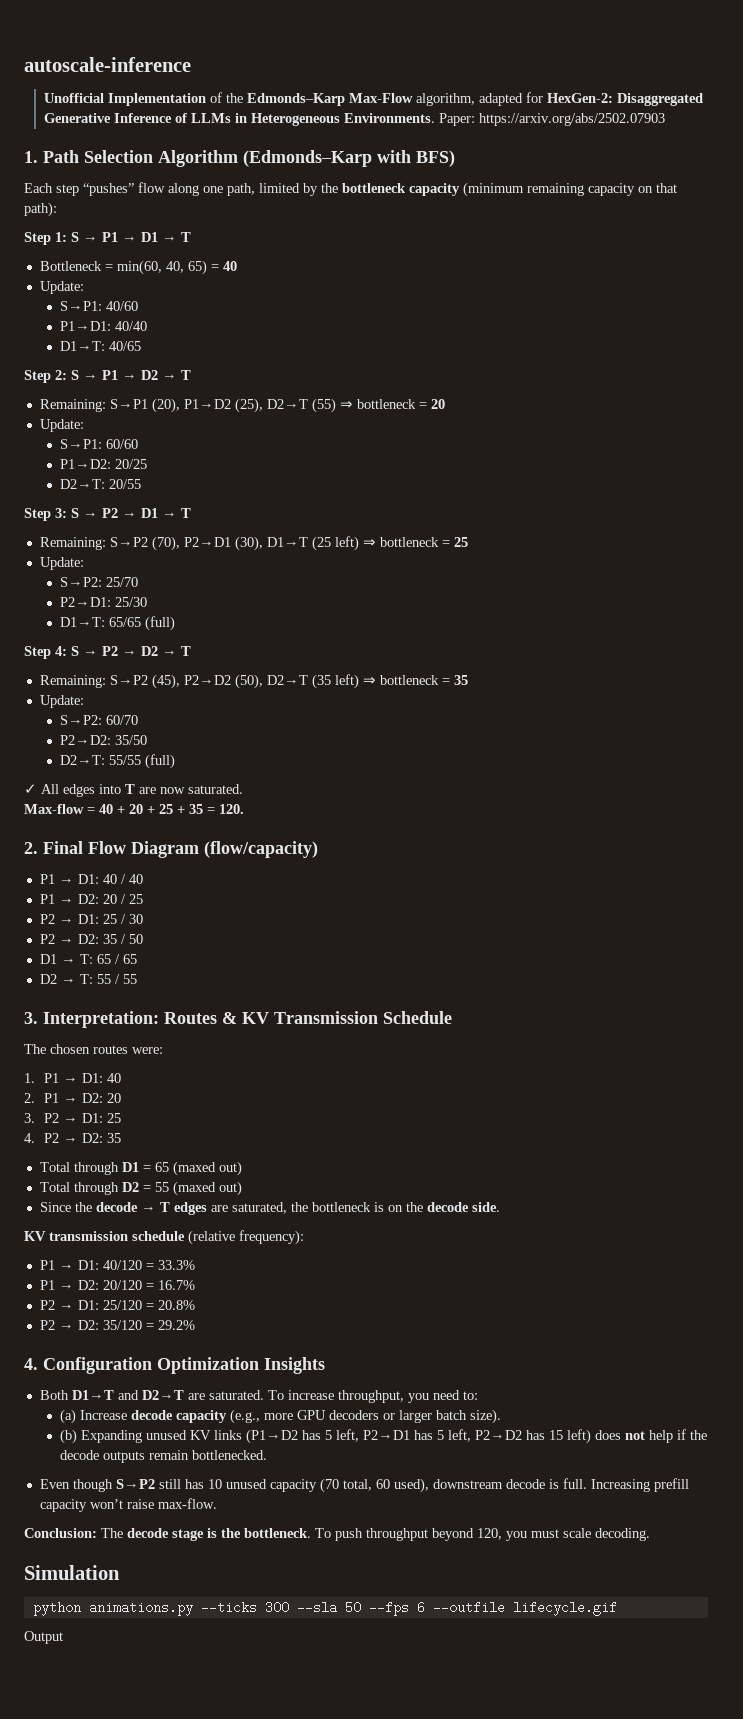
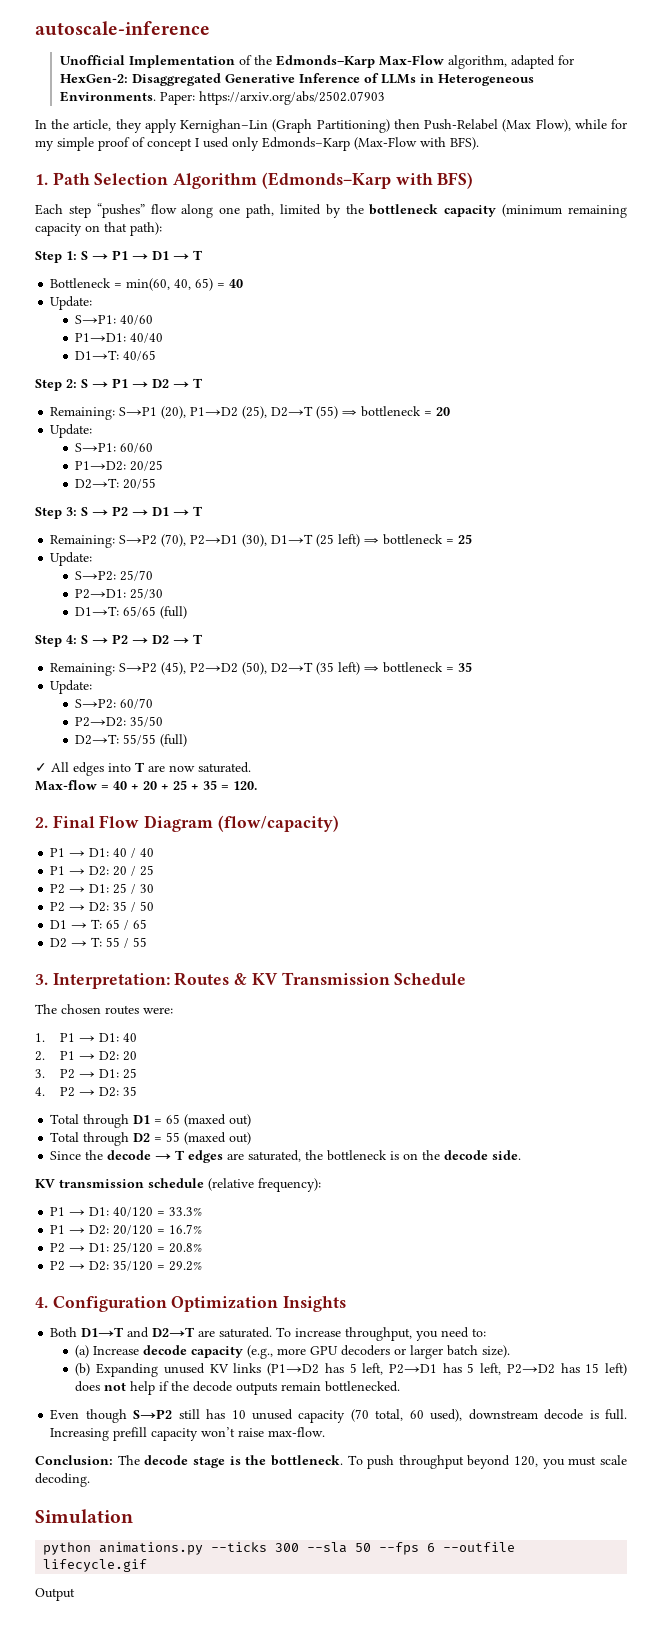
(666, 119) none -> [35,119,627,133] [35,137,479,151] // In the article, they apply Kernighan–Lin (Graph Partitioning) then Push-Relabel (Max Flow), while for my simple proof of concept I used only Edmonds–Karp (Max-Flow with BFS).

